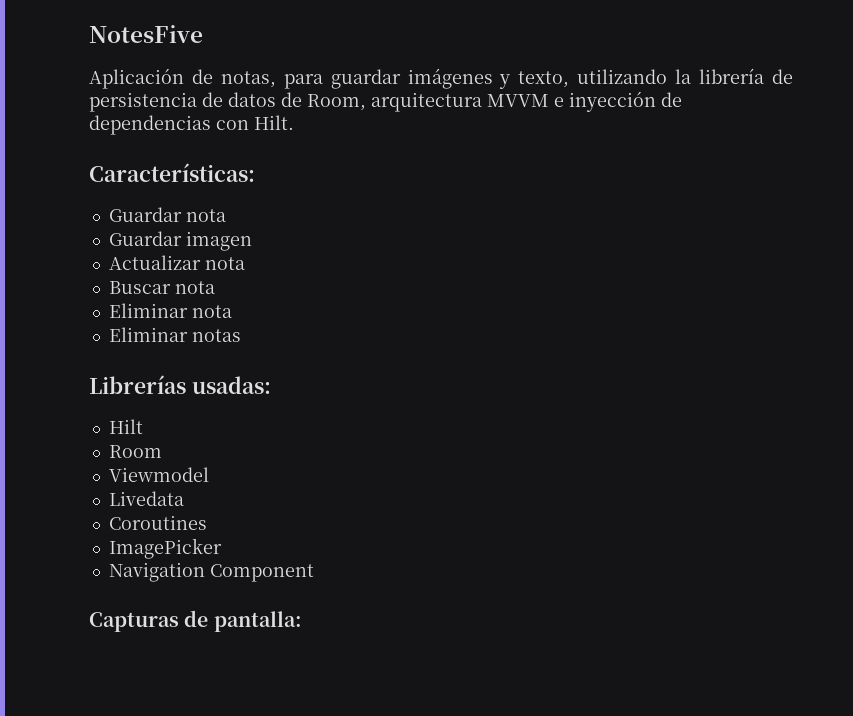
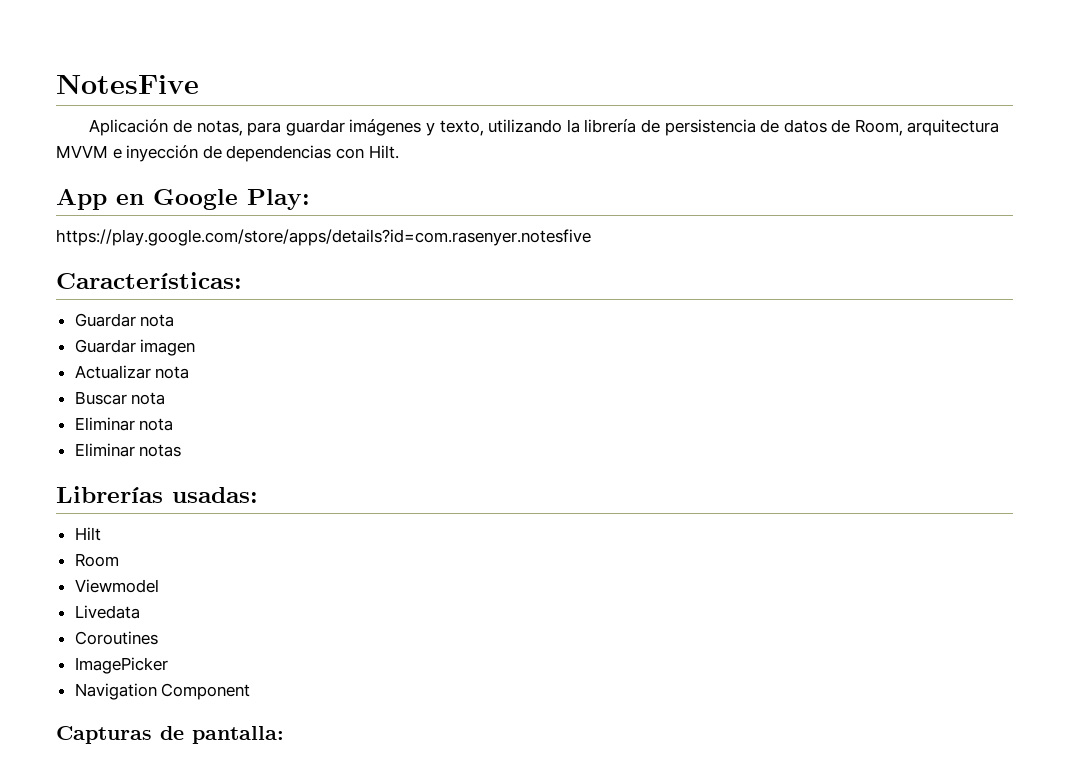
(294, 122) none -> [56,188,310,210] [56,229,591,246] // App en Google Play: // https://play.google.com/store/apps/details?id=com.rasenyer.notesfive

